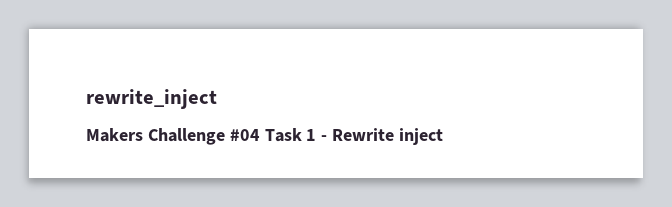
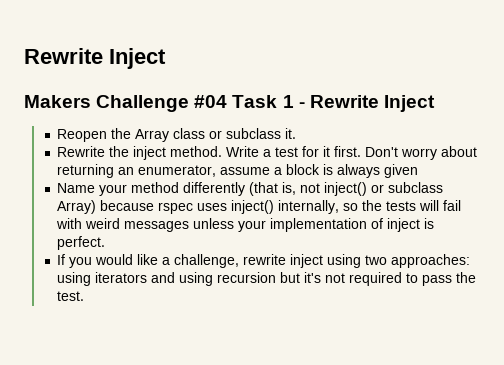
[86,89,217,109] rewrite_inject -> [24,48,166,69] Rewrite Inject
[399,128,444,145] inject -> [383,95,435,112] [57,128,297,142] [57,146,478,160] [57,164,419,178] [57,182,444,196] [57,200,462,214] [56,218,435,232] [57,236,106,250] [57,254,471,268] [57,272,477,286] [57,291,85,301] Inject // Reopen the Array class or subclass it. // Rewrite the inject method. Write a test for it first. Don't worry about returning an enumerator, assume a block is always given // Name your method differently (that is, not inject() or subclass Array) because rspec uses inject() internally, so the tests will fail with weird messages unless your implementation of inject is perfect. // If you would like a challenge, rewrite inject using two approaches: using iterators and using recursion but it's not required to pass the test.

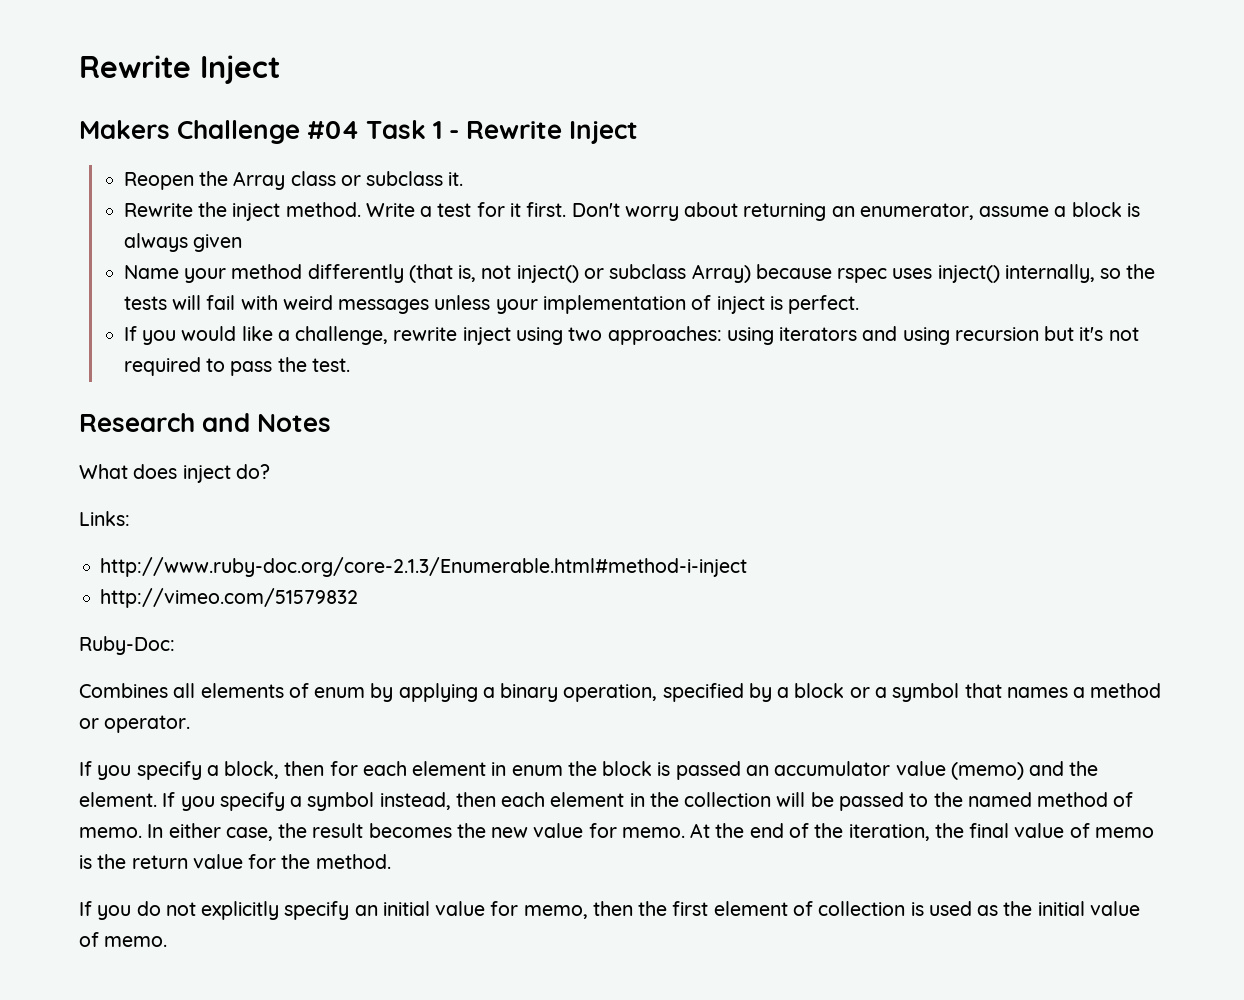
(85, 296) none -> [79,413,332,432] [79,464,270,483] [79,511,130,526] [100,557,748,577] [100,588,359,608] [79,636,175,655] [79,683,1162,702] [79,715,191,733] [79,761,1099,780] [79,792,1134,811] [79,823,1154,841] [79,854,391,869] [79,901,1140,920] [79,932,168,947] // Research and Notes // What does inject do? // Links: // http://www.ruby-doc.org/core-2.1.3/Enumerable.html#method-i-inject // http://vimeo.com/51579832 // Ruby-Doc: // Combines all elements of enum by applying a binary operation, specified by a block or a symbol that names a method or operator. // If you specify a block, then for each element in enum the block is passed an accumulator value (memo) and the element. If you specify a symbol instead, then each element in the collection will be passed to the named method of memo. In either case, the result becomes the new value for memo. At the end of the iteration, the final value of memo is the return value for the method. // If you do not explicitly specify an initial value for memo, then the first element of collection is used as the initial value of memo.

